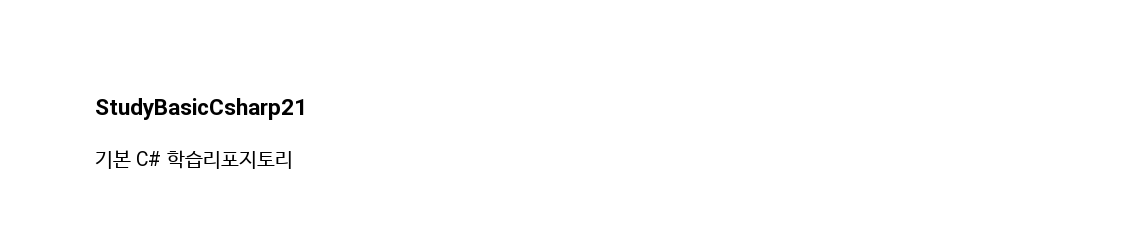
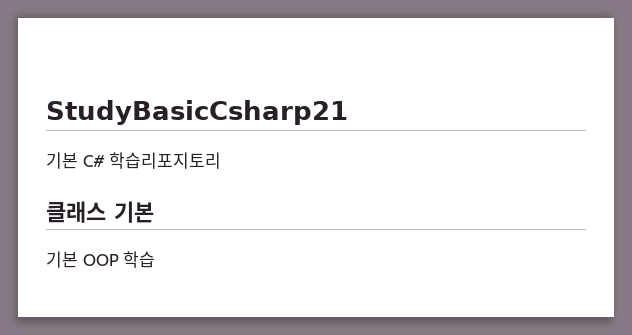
(293, 159) none -> [46,201,154,223] [46,251,156,268] // 클래스 기본 // 기본 OOP 학습

